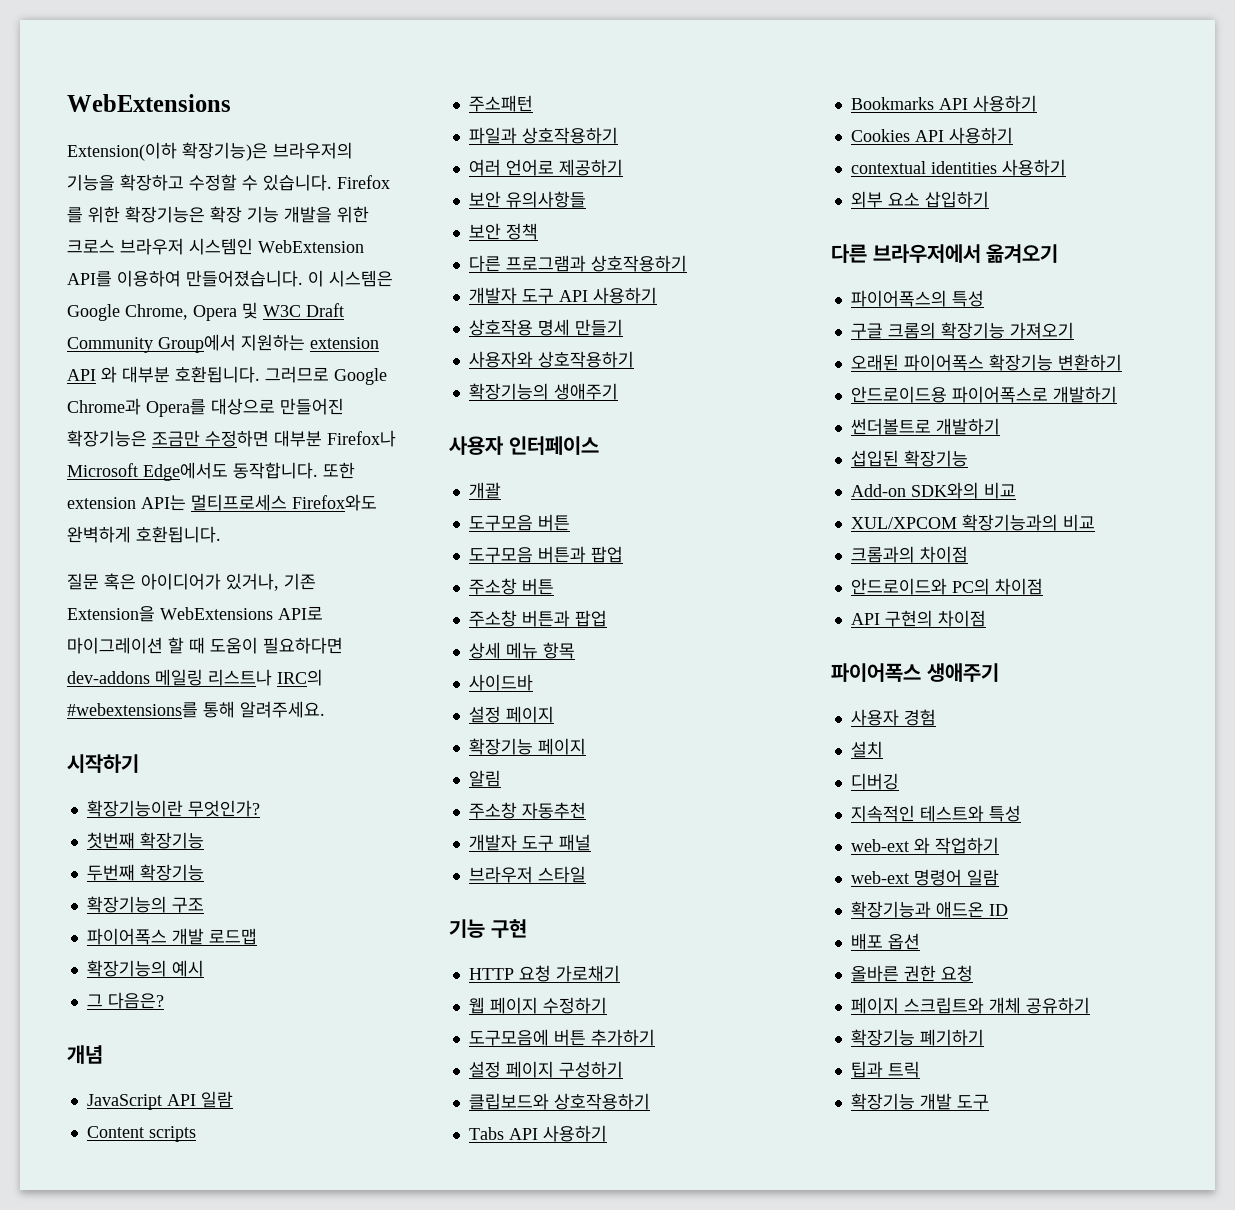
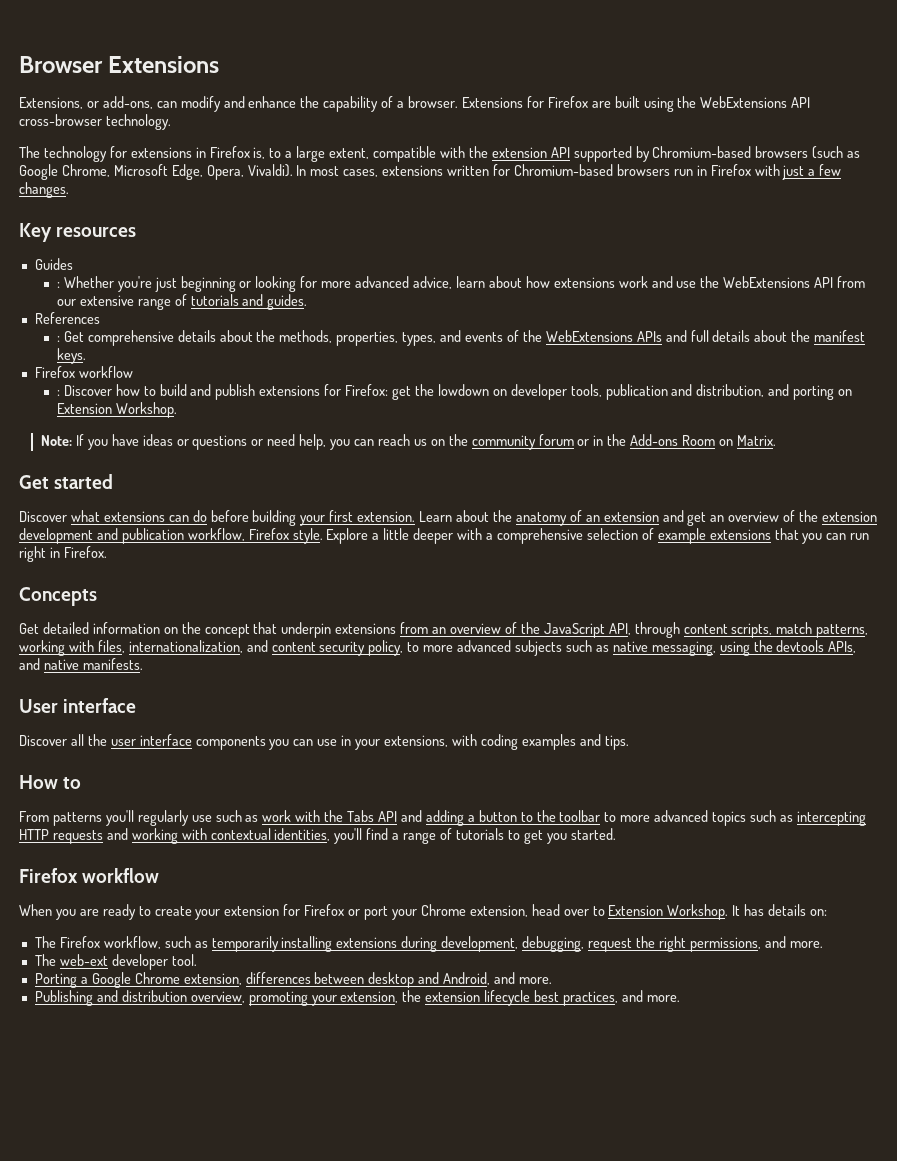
[67,94,231,112] [67,142,353,161] [67,174,390,191] [67,206,369,223] [67,238,364,255] [67,270,393,287] [67,302,344,321] [67,334,379,353] [67,366,387,385] [67,398,344,417] [67,430,396,447] [67,462,355,481] [67,494,377,511] [67,526,221,543] [67,573,316,591] [67,606,323,622] [67,637,343,654] [67,669,323,686] [67,701,325,718] [67,754,139,773] [86,800,260,817] [86,832,204,849] [86,864,204,881] [86,896,204,913] [86,928,257,945] [86,960,204,977] [86,992,164,1009] [67,1045,103,1064] [86,1091,233,1110] [86,1126,196,1142] [468,95,533,112] [468,127,618,144] [468,159,623,176] [468,191,586,208] [468,223,538,240] [468,255,687,272] [468,287,657,304] [468,319,623,336] [468,351,634,368] [468,383,618,400] [449,436,599,455] [468,482,501,499] [468,514,570,531] [468,546,623,563] [468,578,554,595] [468,610,607,627] [468,642,575,659] [468,674,533,691] [468,706,554,723] [468,738,586,755] [468,770,501,787] [468,802,586,819] [468,834,591,851] [468,866,586,883] [449,919,527,938] [468,965,620,982] [468,997,607,1014] [468,1029,655,1046] [468,1061,623,1078] [468,1093,650,1110] [468,1125,607,1142] [850,95,1037,112] [850,127,1013,144] [850,159,1066,176] [850,191,989,208] [831,244,1059,263] [850,290,984,307] [850,322,1074,339] [850,354,1122,371] [850,386,1117,403] [850,418,1000,435] [850,450,968,467] [850,482,1016,499] [850,514,1095,531] [850,546,968,563] [850,578,1043,595] [850,610,986,627] [831,663,999,682] [850,709,936,726] [850,741,883,758] [850,773,899,790] [850,805,1021,822] [850,837,999,854] [850,869,999,886] [850,901,1008,918] [850,933,920,950] [850,965,973,982] [850,997,1090,1014] [850,1029,984,1046] [850,1061,920,1078] [850,1093,989,1110] WebExtensions // Extension(이하 확장기능)은 브라우저의 기능을 확장하고 수정할 수 있습니다. Firefox 를 위한 확장기능은 확장 기능 개발을 위한 크로스 브라우저 시스템인 WebExtension API를 이용하여 만들어졌습니다. 이 시스템은 Google Chrome, Opera 및 W3C Draft Community Group에서 지원하는 extension API 와 대부분 호환됩니다. 그러므로 Google Chrome과 Opera를 대상으로 만들어진 확장기능은 조금만 수정하면 대부분 Firefox나 Microsoft Edge에서도 동작합니다. 또한 extension API는 멀티프로세스 Firefox와도 완벽하게 호환됩니다. // 질문 혹은 아이디어가 있거나, 기존 Extension을 WebExtensions API로 마이그레이션 할 때 도움이 필요하다면 dev-addons 메일링 리스트나 IRC의 #webextensions를 통해 알려주세요. // 시작하기 // 확장기능이란 무엇인가? // 첫번째 확장기능 // 두번째 확장기능 // 확장기능의 구조 // 파이어폭스 개발 로드맵 // 확장기능의 예시 // 그 다음은? // 개념 // JavaScript API 일람 // Content scripts // 주소패턴 // 파일과 상호작용하기 // 여러 언어로 제공하기 // 보안 유의사항들 // 보안 정책 // 다른 프로그램과 상호작용하기 // 개발자 도구 API 사용하기 // 상호작용 명세 만들기 // 사용자와 상호작용하기 // 확장기능의 생애주기 // 사용자 인터페이스 // 개괄 // 도구모음 버튼 // 도구모음 버튼과 팝업 // 주소창 버튼 // 주소창 버튼과 팝업 // 상세 메뉴 항목 // 사이드바 // 설정 페이지 // 확장기능 페이지 // 알림 // 주소창 자동추천 // 개발자 도구 패널 // 브라우저 스타일 // 기능 구현 // HTTP 요청 가로채기 // 웹 페이지 수정하기 // 도구모음에 버튼 추가하기 // 설정 페이지 구성하기 // 클립보드와 상호작용하기 // Tabs API 사용하기 // Bookmarks API 사용하기 // Cookies API 사용하기 // contextual identities 사용하기 // 외부 요소 삽입하기 // 다른 브라우저에서 옮겨오기 // 파이어폭스의 특성 // 구글 크롬의 확장기능 가져오기 // 오래된 파이어폭스 확장기능 변환하기 // 안드로이드용 파이어폭스로 개발하기 // 썬더볼트로 개발하기 // 섭입된 확장기능 // Add-on SDK와의 비교 // XUL/XPCOM 확장기능과의 비교 // 크롬과의 차이점 // 안드로이드와 PC의 차이점 // API 구현의 차이점 // 파이어폭스 생애주기 // 사용자 경험 // 설치 // 디버깅 // 지속적인 테스트와 특성 // web-ext 와 작업하기 // web-ext 명령어 일람 // 확장기능과 애드온 ID // 배포 옵션 // 올바른 권한 요청 // 페이지 스크립트와 개체 공유하기 // 확장기능 폐기하기 // 팁과 트릭 // 확장기능 개발 도구 -> [19,56,220,73] [19,96,811,112] [19,114,171,130] [19,146,861,162] [19,164,842,180] [19,182,69,198] [19,223,137,242] [34,258,73,270] [56,276,866,292] [56,294,308,310] [34,312,100,324] [56,330,866,346] [56,348,86,364] [34,366,133,378] [56,384,853,400] [56,402,177,418] [40,434,776,450] [19,474,114,489] [19,510,878,526] [19,528,870,544] [19,546,107,562] [19,587,97,606] [19,622,869,638] [19,640,857,656] [19,658,143,670] [19,698,137,713] [19,734,629,750] [19,775,82,789] [19,810,866,826] [19,828,616,844] [19,868,160,883] [19,904,828,920] [34,936,823,952] [34,954,197,970] [34,972,553,988] [34,990,680,1006] Browser Extensions // Extensions, or add-ons, can modify and enhance the capability of a browser. Extensions for Firefox are built using the WebExtensions API cross-browser technology. // The technology for extensions in Firefox is, to a large extent, compatible with the extension API supported by Chromium-based browsers (such as Google Chrome, Microsoft Edge, Opera, Vivaldi). In most cases, extensions written for Chromium-based browsers run in Firefox with just a few changes. // Key resources // Guides // : Whether you're just beginning or looking for more advanced advice, learn about how extensions work and use the WebExtensions API from our extensive range of tutorials and guides. // References // : Get comprehensive details about the methods, properties, types, and events of the WebExtensions APIs and full details about the manifest keys. // Firefox workflow // : Discover how to build and publish extensions for Firefox: get the lowdown on developer tools, publication and distribution, and porting on Extension Workshop. // Note: If you have ideas or questions or need help, you can reach us on the community forum or in the Add-ons Room on Matrix. // Get started // Discover what extensions can do before building your first extension. Learn about the anatomy of an extension and get an overview of the extension development and publication workflow, Firefox style. Explore a little deeper with a comprehensive selection of example extensions that you can run right in Firefox. // Concepts // Get detailed information on the concept that underpin extensions from an overview of the JavaScript API, through content scripts, match patterns, working with files, internationalization, and content security policy, to more advanced subjects such as native messaging, using the devtools APIs, and native manifests. // User interface // Discover all the user interface components you can use in your extensions, with coding examples and tips. // How to // From patterns you'll regularly use such as work with the Tabs API and adding a button to the toolbar to more advanced topics such as intercepting HTTP requests and working with contextual identities, you'll find a range of tutorials to get you started. // Firefox workflow // When you are ready to create your extension for Firefox or port your Chrome extension, head over to Extension Workshop. It has details on: // The Firefox workflow, such as temporarily installing extensions during development, debugging, request the right permissions, and more. // The web-ext developer tool. // Porting a Google Chrome extension, differences between desktop and Android, and more. // Publishing and distribution overview, promoting your extension, the extension lifecycle best practices, and more.

